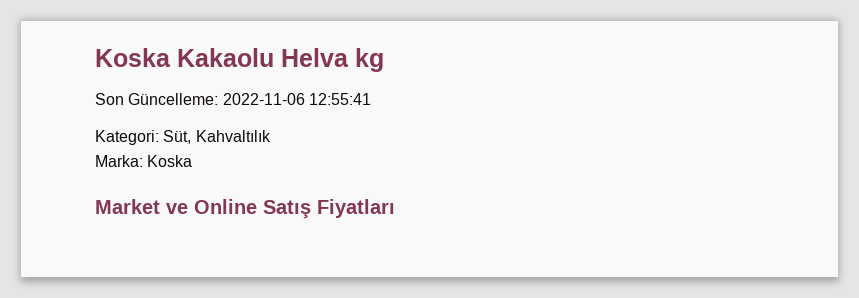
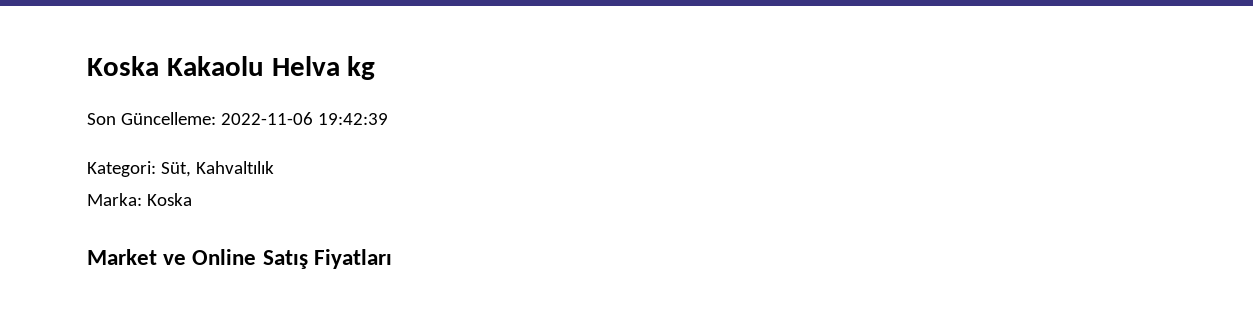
[308,93,371,105] 12:55:41 -> [317,113,388,125] 19:42:39

